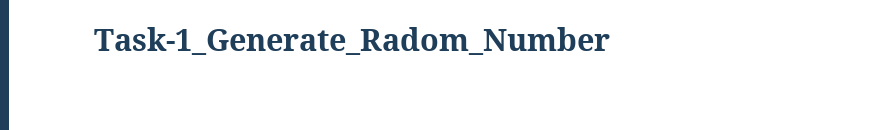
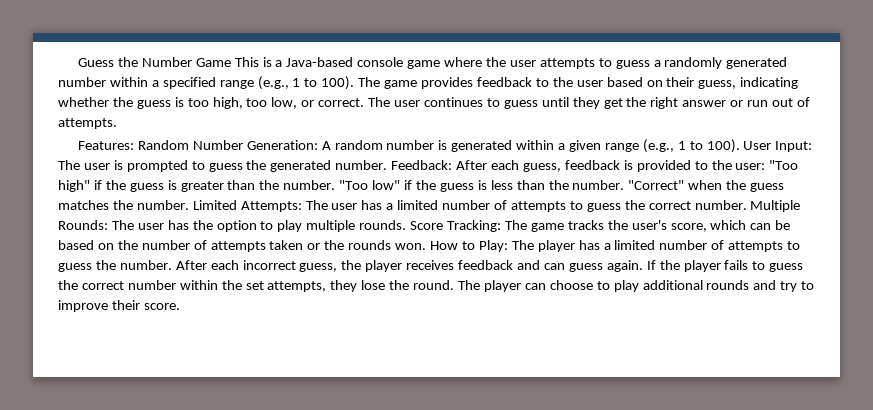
[94,27,610,55] Task-1_Generate_Radom_Number -> [77,57,788,69] [58,76,799,90] [58,97,810,109] [58,118,117,129] [77,139,813,153] [58,160,799,172] [58,180,785,192] [58,200,801,212] [58,220,791,232] [58,240,801,252] [58,260,804,272] [58,280,815,292] [58,300,180,312] Guess the Number Game This is a Java-based console game where the user attempts to guess a randomly generated number within a specified range (e.g., 1 to 100). The game provides feedback to the user based on their guess, indicating whether the guess is too high, too low, or correct. The user continues to guess until they get the right answer or run out of attempts. // Features: Random Number Generation: A random number is generated within a given range (e.g., 1 to 100). User Input: The user is prompted to guess the generated number. Feedback: After each guess, feedback is provided to the user: "Too high" if the guess is greater than the number. "Too low" if the guess is less than the number. "Correct" when the guess matches the number. Limited Attempts: The user has a limited number of attempts to guess the correct number. Multiple Rounds: The user has the option to play multiple rounds. Score Tracking: The game tracks the user's score, which can be based on the number of attempts taken or the rounds won. How to Play: The player has a limited number of attempts to guess the number. After each incorrect guess, the player receives feedback and can guess again. If the player fails to guess the correct number within the set attempts, they lose the round. The player can choose to play additional rounds and try to improve their score.

